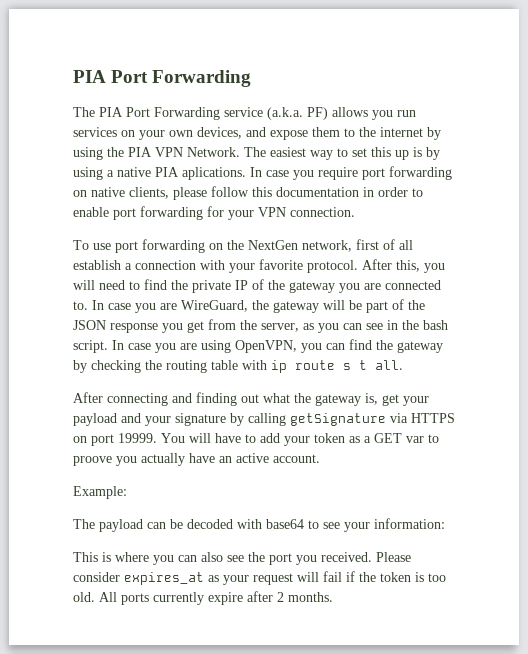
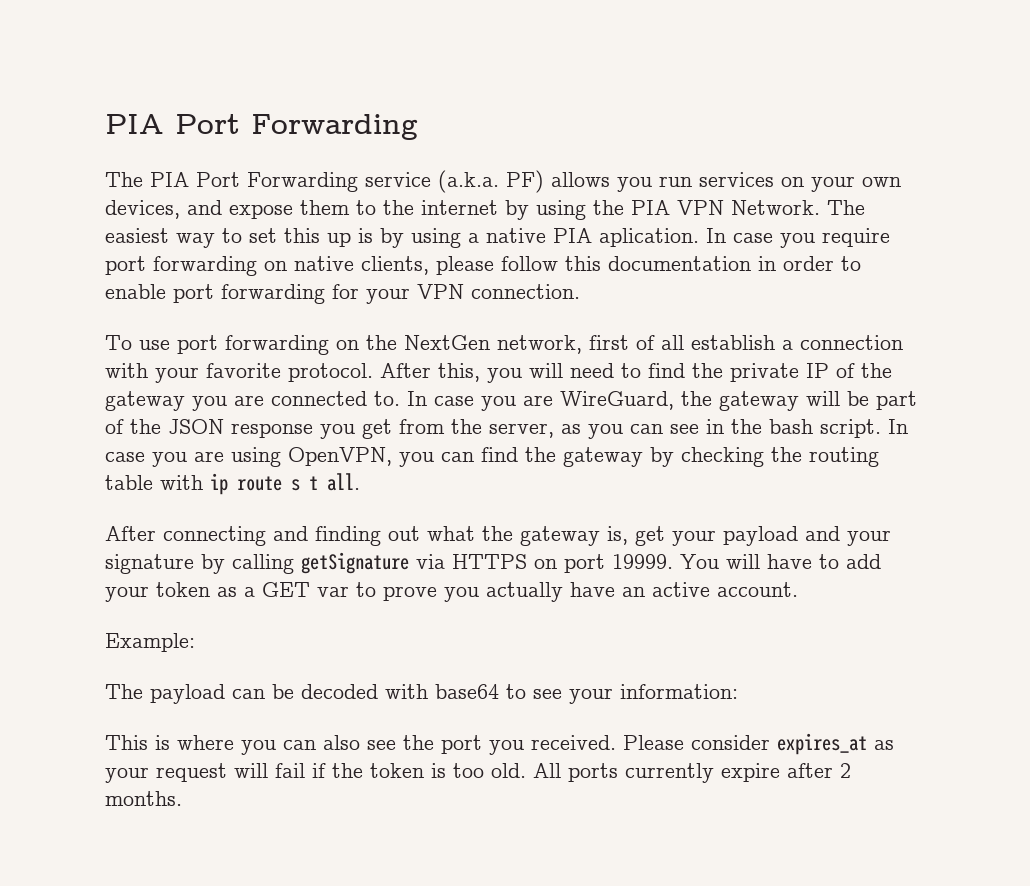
[182,167,246,180] aplications. -> [599,228,699,247] aplication.
[73,456,112,466] proove -> [383,586,437,601] prove

